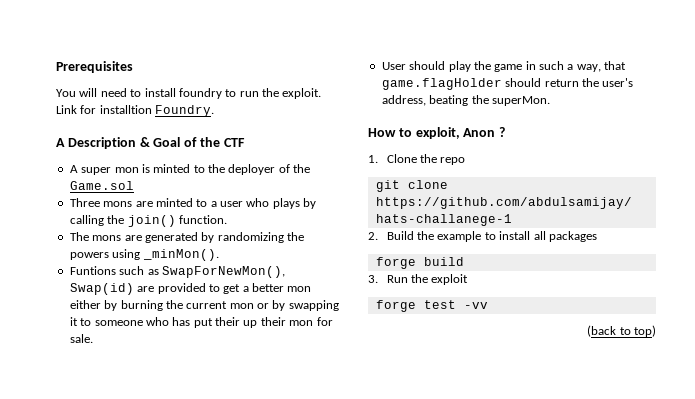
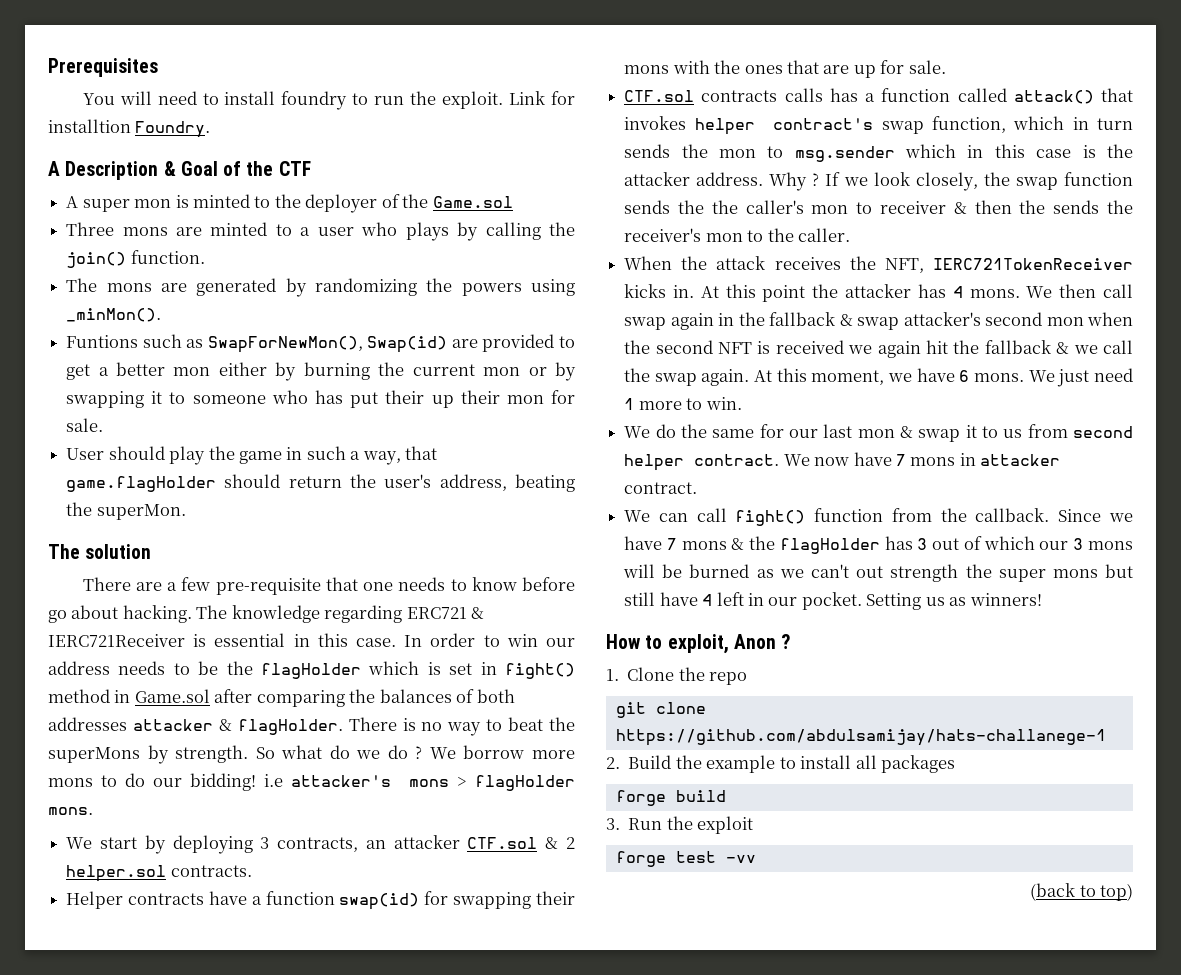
(550, 101) none -> [48,544,152,559] [82,577,575,595] [48,605,485,623] [48,633,575,647] [48,661,575,679] [48,689,515,707] [48,717,575,736] [48,745,575,764] [48,773,575,791] [48,807,93,815] [66,835,576,854] [66,865,252,882] [66,891,575,910] [624,60,946,78] [624,88,1133,104] [624,116,1133,135] [624,144,1133,162] [624,172,1133,191] [624,200,1133,214] [624,228,850,242] [624,256,1133,273] [624,284,1133,302] [624,312,1133,330] [624,340,1134,358] [624,368,1134,387] [624,397,742,410] [624,424,1133,442] [624,452,1061,471] [624,482,698,494] [624,508,1133,526] [624,536,1133,554] [623,564,1133,582] [624,592,1042,610] // The solution // There are a few pre-requisite that one needs to know before go about hacking. The knowledge regarding ERC721 & IERC721Receiver is essential in this case. In order to win our address needs to be the flagHolder which is set in fight() method in Game.sol after comparing the balances of both addresses attacker & flagHolder. There is no way to beat the superMons by strength. So what do we do ? We borrow more mons to do our bidding! i.e attacker's mons > flagHolder mons. // We start by deploying 3 contracts, an attacker CTF.sol & 2 helper.sol contracts. // Helper contracts have a function swap(id) for swapping their mons with the ones that are up for sale. // CTF.sol contracts calls has a function called attack() that invokes helper contract's swap function, which in turn sends the mon to msg.sender which in this case is the attacker address. Why ? If we look closely, the swap function sends the the caller's mon to receiver & then the sends the receiver's mon to the caller. // When the attack receives the NFT, IERC721TokenReceiver kicks in. At this point the attacker has 4 mons. We then call swap again in the fallback & swap attacker's second mon when the second NFT is received we again hit the fallback & we call the swap again. At this moment, we have 6 mons. We just need 1 more to win. // We do the same for our last mon & swap it to us from second helper contract. We now have 7 mons in attacker contract. // We can call fight() function from the callback. Since we have 7 mons & the flagHolder has 3 out of which our 3 mons will be burned as we can't out strength the super mons but still have 4 left in our pocket. Setting us as winners!

